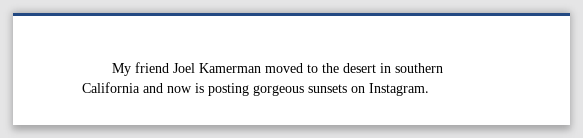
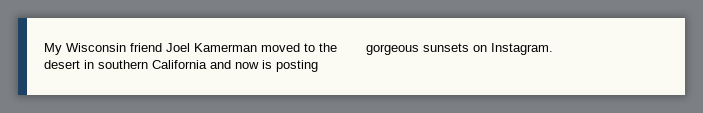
(131, 69) none -> [66,43,126,52] Wisconsin

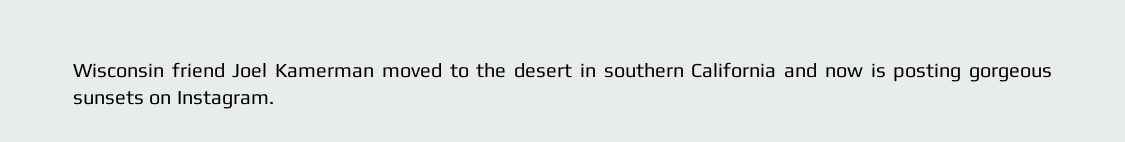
[44,43,62,55] My -> (73, 70) none

